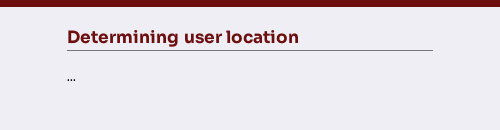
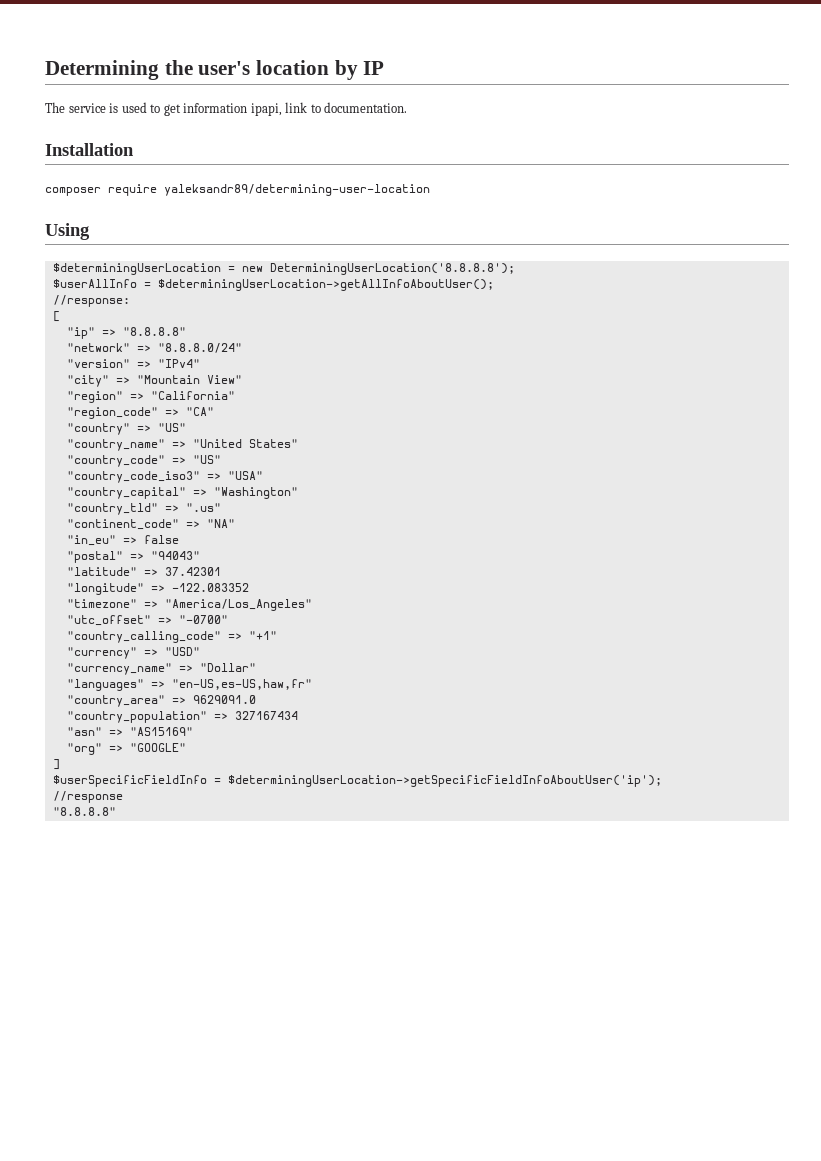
[183,33,222,44] user -> [164,60,251,75] the user's
[67,79,76,81] // ... -> [334,60,385,80] [45,102,408,116] [45,143,134,156] [45,184,430,196] [45,223,90,240] [52,263,515,275] [52,279,494,291] [52,295,130,307] [52,311,60,322] [66,327,186,339] [66,343,242,353] [66,359,200,368] [66,375,242,387] [66,391,235,403] [66,407,214,419] [66,423,186,435] [66,439,298,451] [66,455,221,467] [66,471,263,483] [66,487,298,499] [66,503,221,515] [66,519,235,530] [66,535,179,546] [66,551,200,563] [66,567,221,576] [66,583,249,595] [66,599,312,611] [66,615,228,626] [66,631,277,643] [66,647,200,659] [66,663,256,675] [66,679,312,691] [66,695,256,707] [66,711,298,723] [66,727,193,736] [66,743,186,755] [52,759,60,770] [52,775,662,787] [52,791,123,803] [52,807,116,816] by IP // The service is used to get information ipapi, link to documentation. // Installation // composer require yaleksandr89/determining-user-location // Using // $determiningUserLocation = new DeterminingUserLocation('8.8.8.8'); // $userAllInfo = $determiningUserLocation->getAllInfoAboutUser(); // //response: // [ // "ip" => "8.8.8.8" // "network" => "8.8.8.0/24" // "version" => "IPv4" // "city" => "Mountain View" // "region" => "California" // "region_code" => "CA" // "country" => "US" // "country_name" => "United States" // "country_code" => "US" // "country_code_iso3" => "USA" // "country_capital" => "Washington" // "country_tld" => ".us" // "continent_code" => "NA" // "in_eu" => false // "postal" => "94043" // "latitude" => 37.42301 // "longitude" => -122.083352 // "timezone" => "America/Los_Angeles" // "utc_offset" => "-0700" // "country_calling_code" => "+1" // "currency" => "USD" // "currency_name" => "Dollar" // "languages" => "en-US,es-US,haw,fr" // "country_area" => 9629091.0 // "country_population" => 327167434 // "asn" => "AS15169" // "org" => "GOOGLE" // ] // $userSpecificFieldInfo = $determiningUserLocation->getSpecificFieldInfoAboutUser('ip'); // //response // "8.8.8.8"

